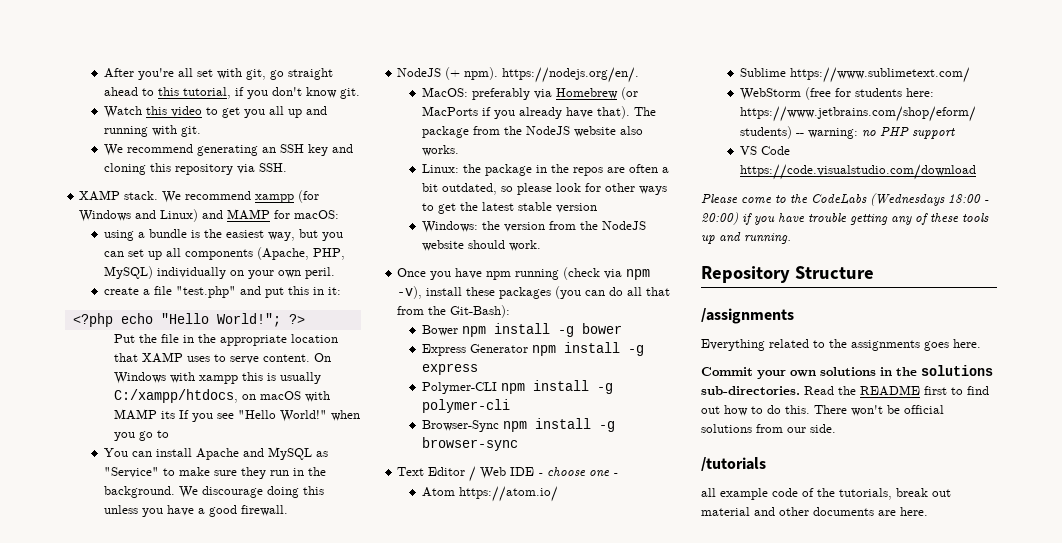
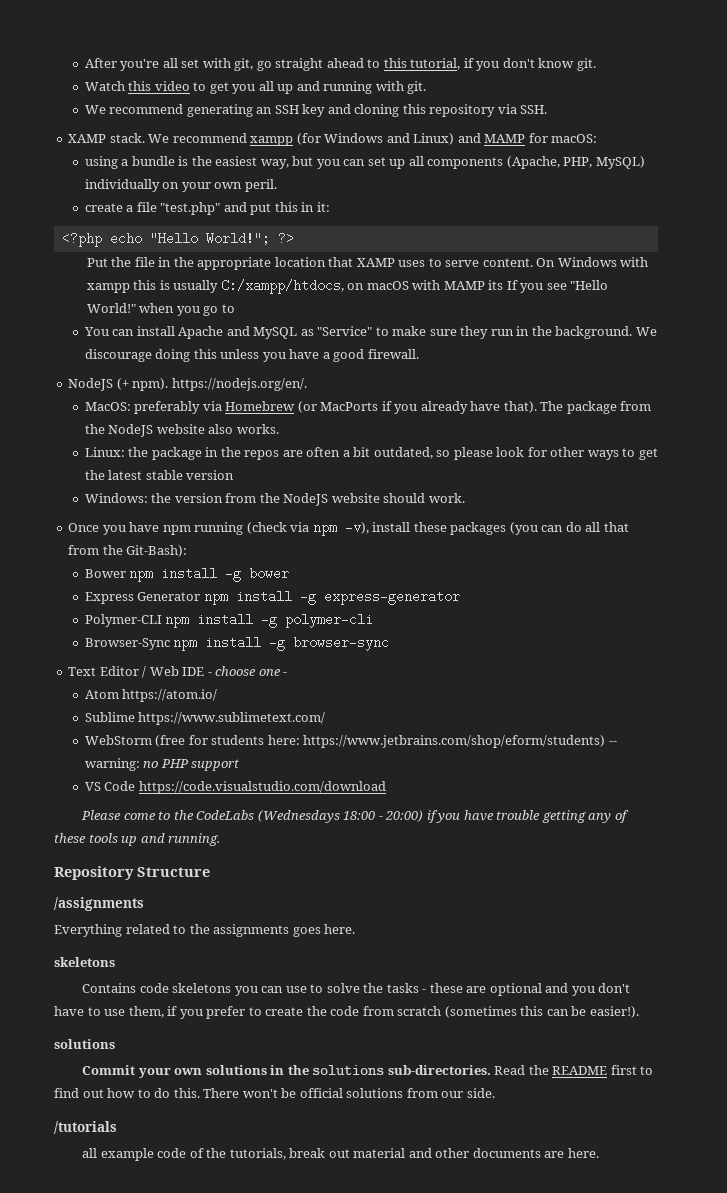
[421,363,478,375] express -> [323,590,460,605] express-generator
(981, 343) none -> [54,957,115,967] [81,983,631,996] [54,1006,639,1019] [54,1039,115,1049] // skeletons // Contains code skeletons you can use to solve the tasks - these are optional and you don't have to use them, if you prefer to create the code from scratch (sometimes this can be easier!). // solutions

